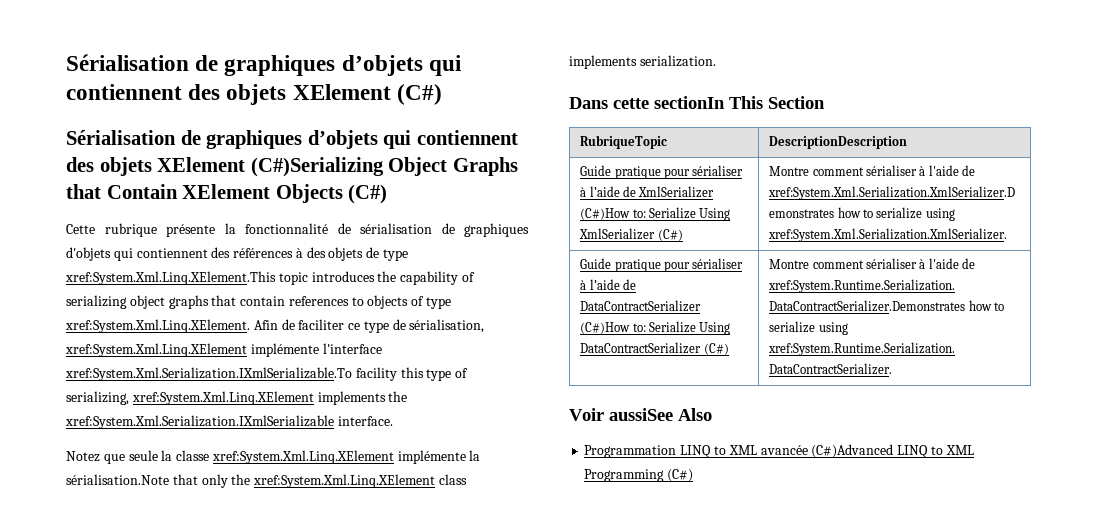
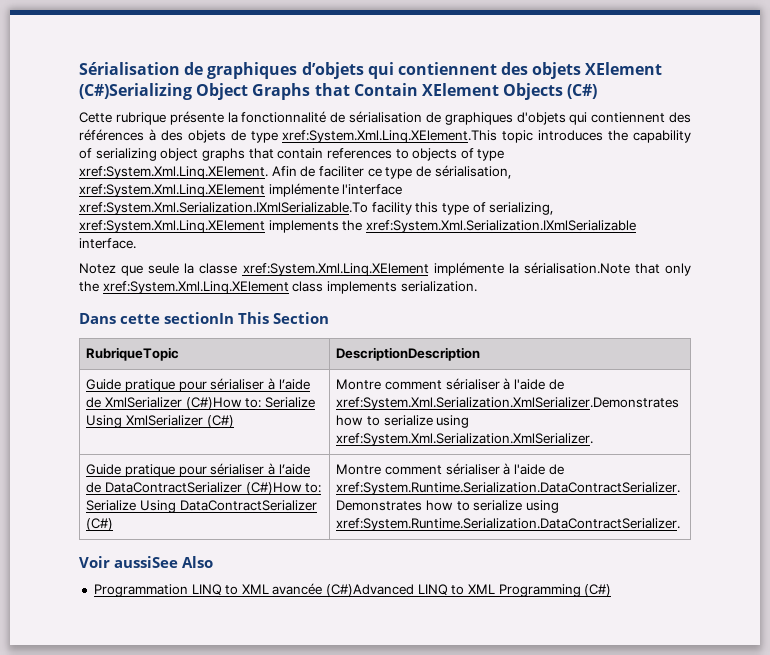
[66,54,462,76] [66,84,442,105] [66,130,518,149] [66,157,246,176] Sérialisation de graphiques d’objets qui contiennent des objets XElement (C#) // Sérialisation de graphiques d’objets qui contiennent des objets XElement -> [79,62,663,79] Sérialisation de graphiques d’objets qui contiennent des objets XElement

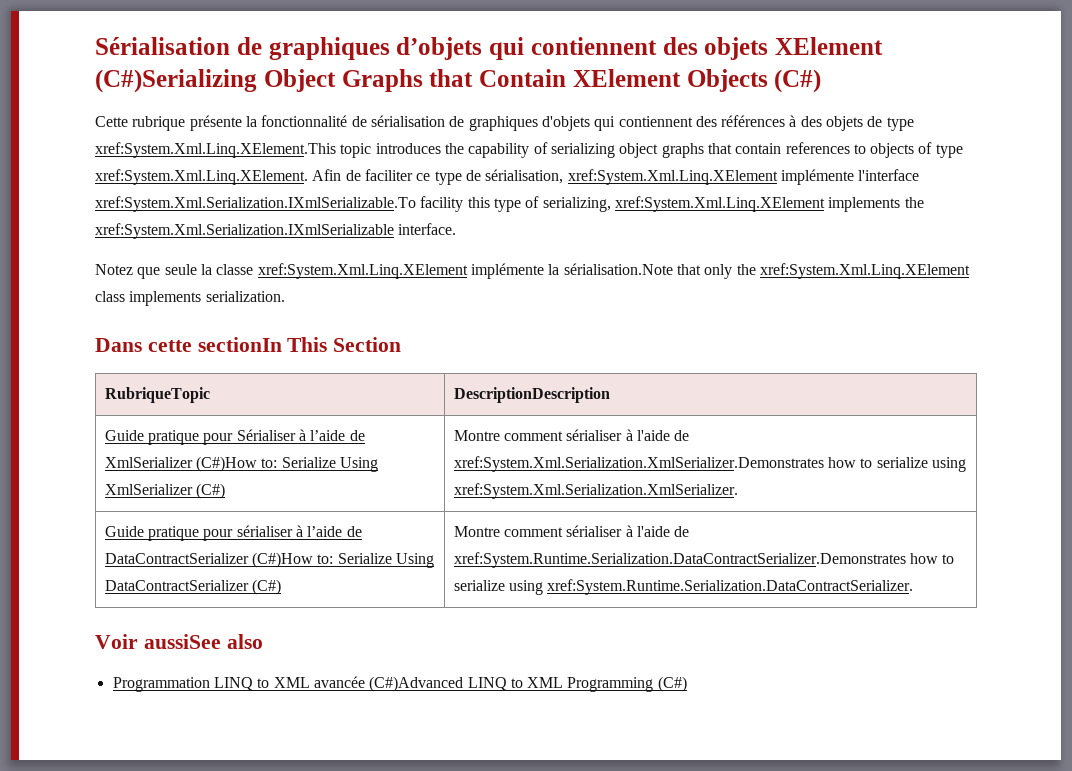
[210,378,265,390] sérialiser -> [236,429,296,441] Sérialiser
[182,556,214,568] Also -> [226,634,263,649] also

